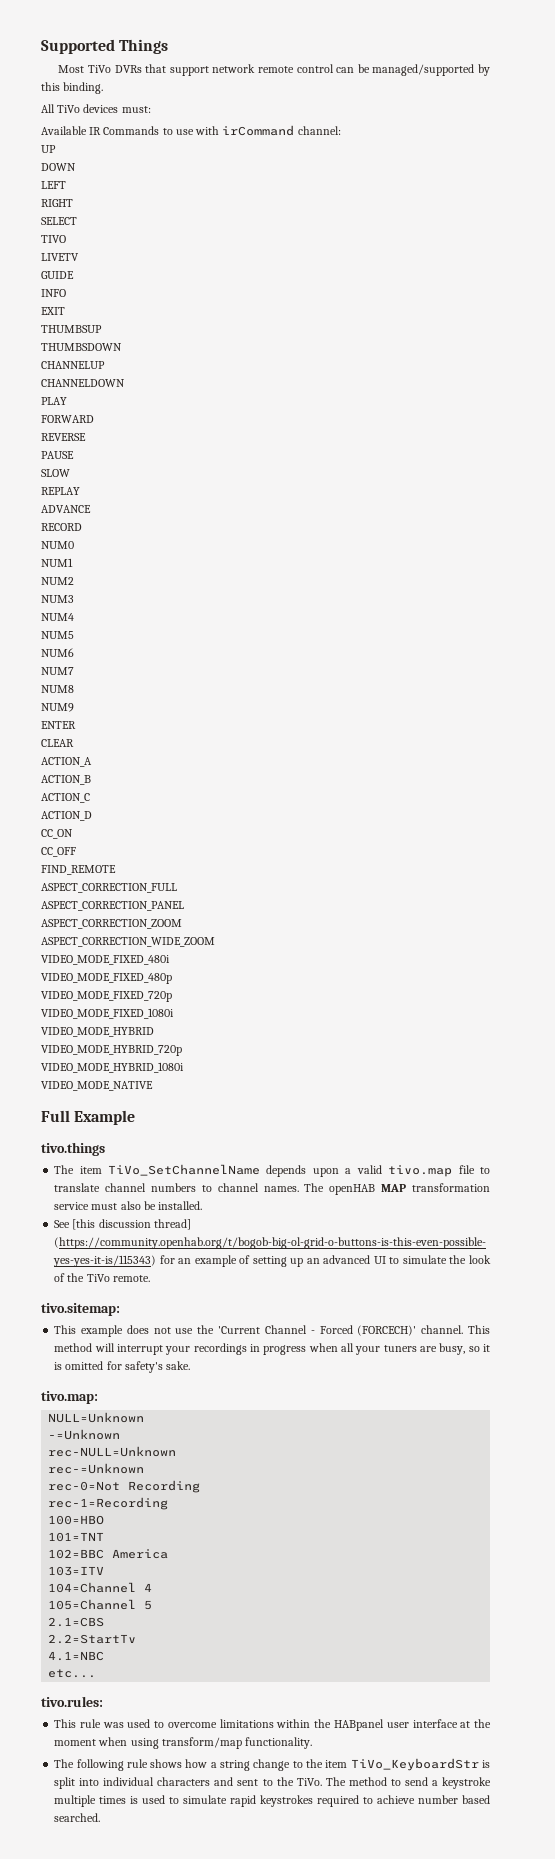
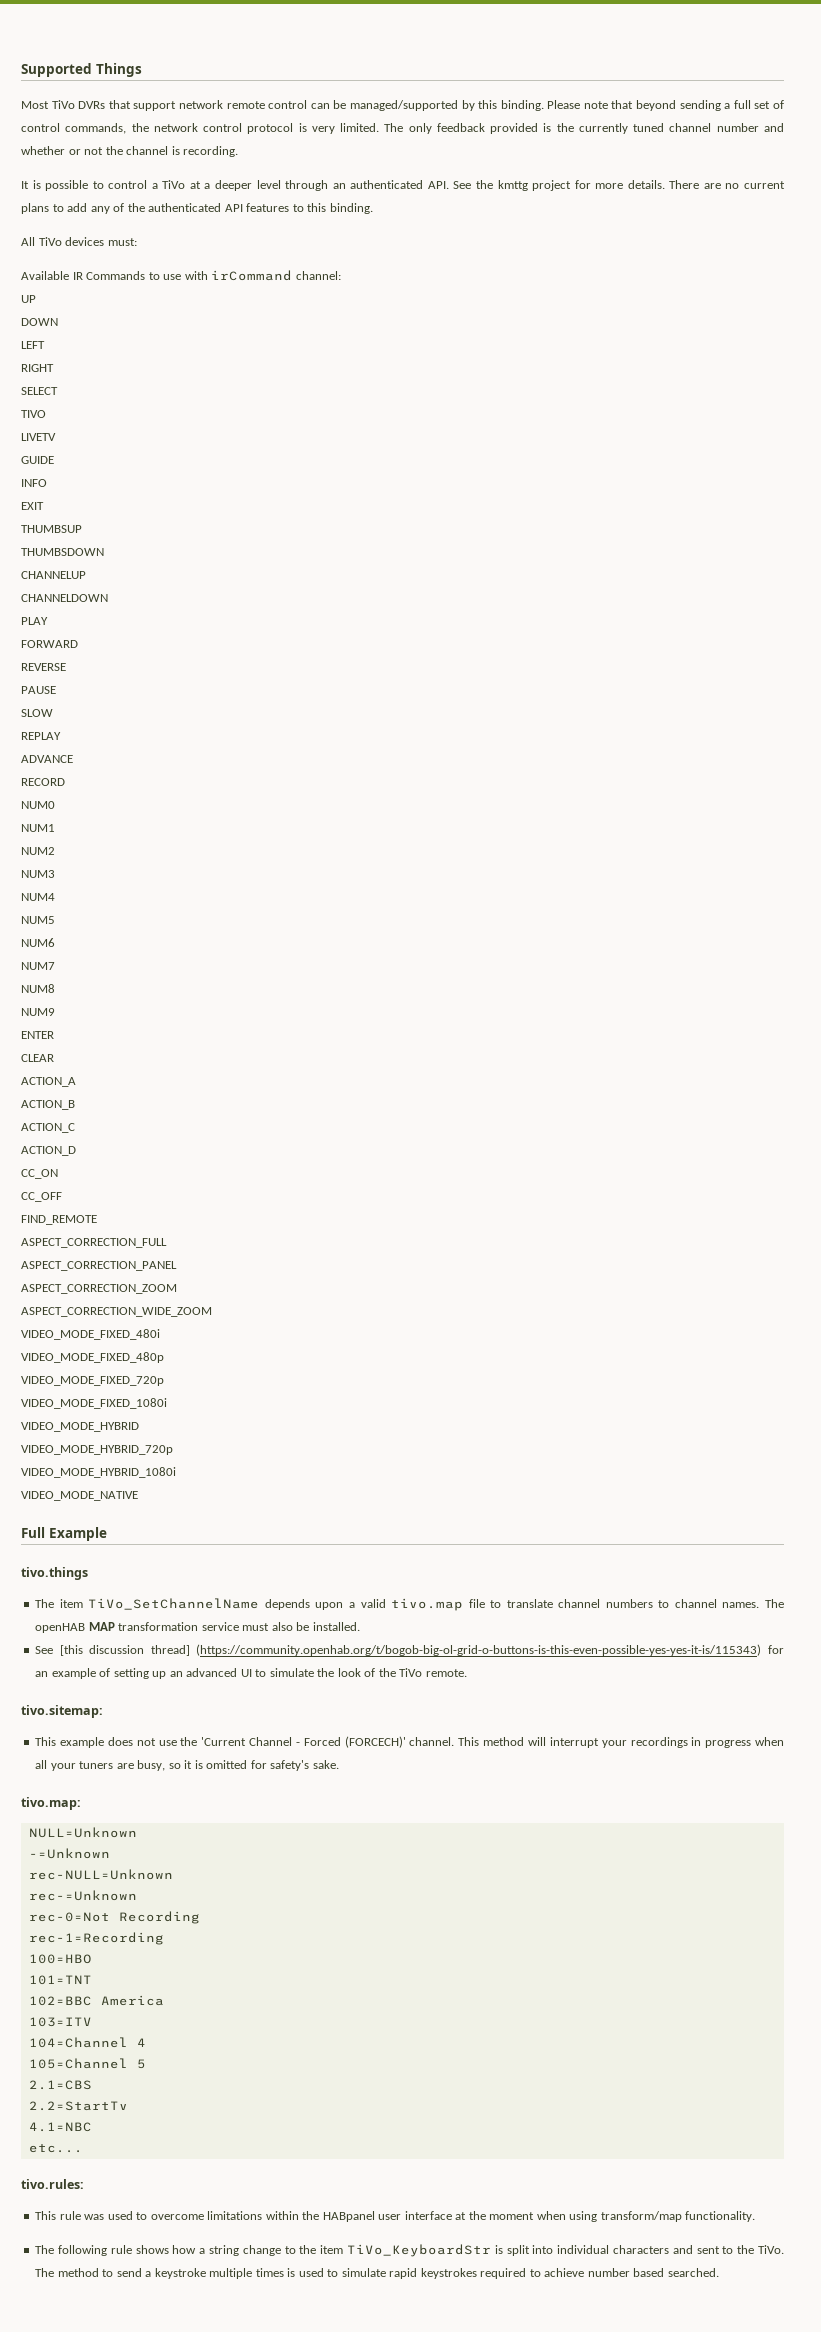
(104, 88) none -> [547,100,785,111] [21,123,785,134] [21,146,239,157] [21,180,785,191] [21,203,373,214] Please note that beyond sending a full set of control commands, the network control protocol is very limited. The only feedback provided is the currently tuned channel number and whether or not the channel is recording. // It is possible to control a TiVo at a deeper level through an authenticated API. See the kmttg project for more details. There are no current plans to add any of the authenticated API features to this binding.

